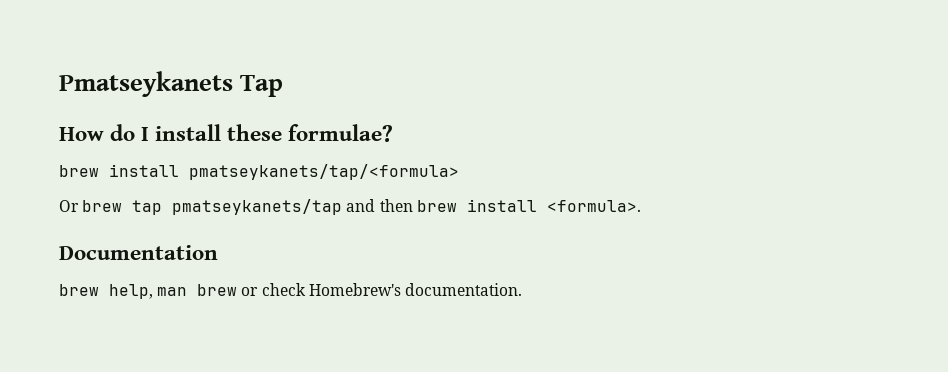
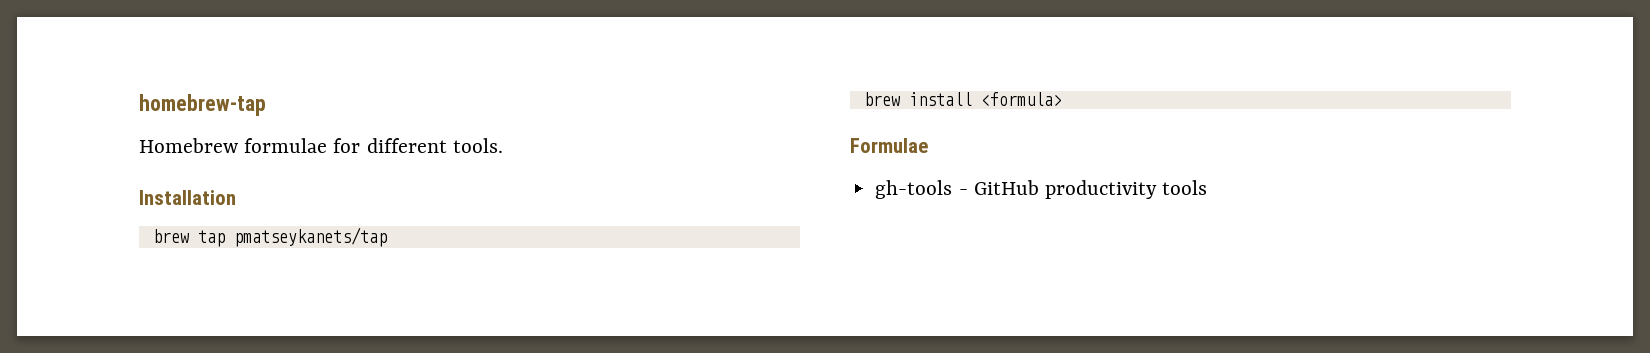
[59,71,283,97] [59,124,394,142] [59,164,459,180] [59,199,641,215] [59,245,218,260] [59,283,522,299] Pmatseykanets Tap // How do I install these formulae? // brew install pmatseykanets/tap/<formula> // Or brew tap pmatseykanets/tap and then brew install <formula>. // Documentation // brew help, man brew or check Homebrew's documentation. -> [139,94,266,116] [139,138,503,153] [139,190,236,205] [152,227,387,247] [863,92,1062,106] [850,138,928,153] [875,180,1208,199] homebrew-tap // Homebrew formulae for different tools. // Installation // brew tap pmatseykanets/tap // brew install <formula> // Formulae // gh-tools - GitHub productivity tools

